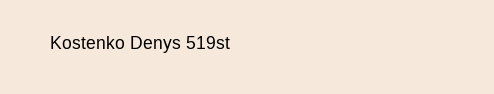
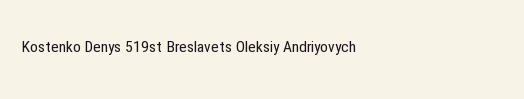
(230, 42) none -> [166,41,356,55] Breslavets Oleksiy Andriyovych

